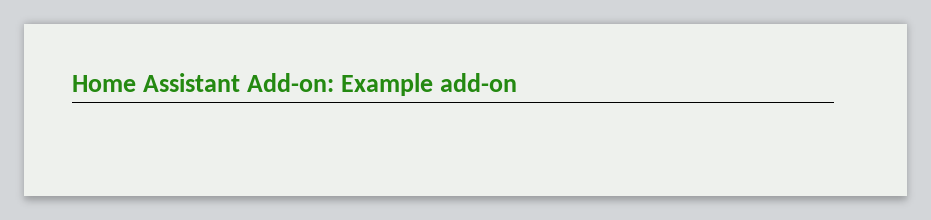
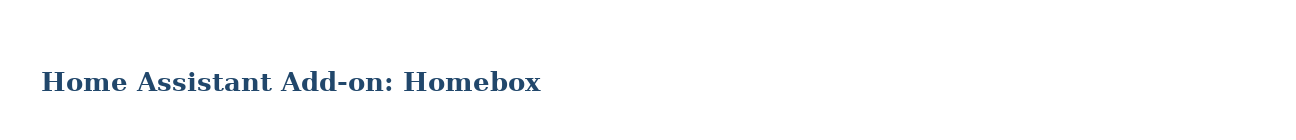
[341,73,518,96] Example add-on -> [403,71,541,91] Homebox

